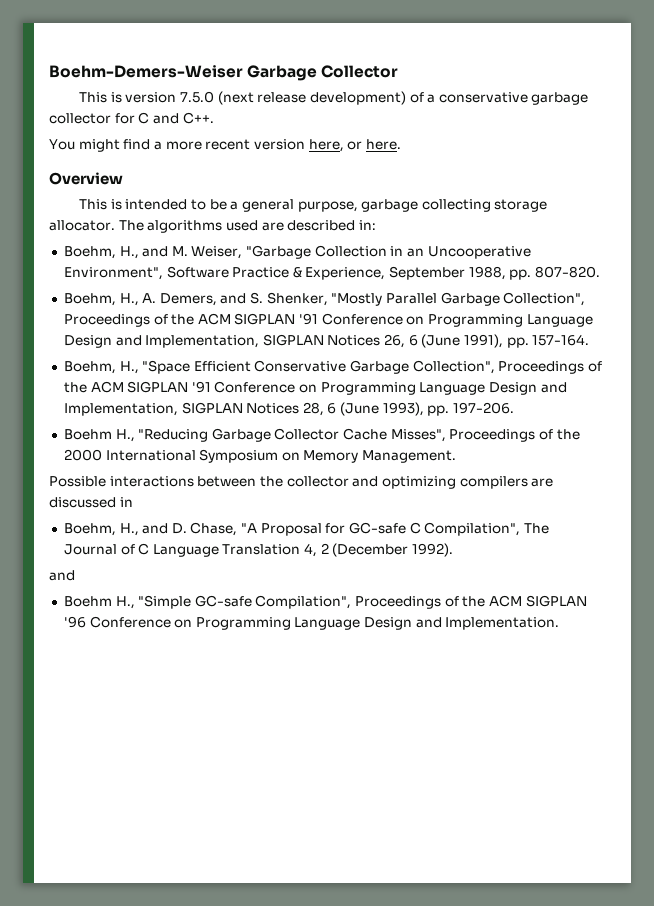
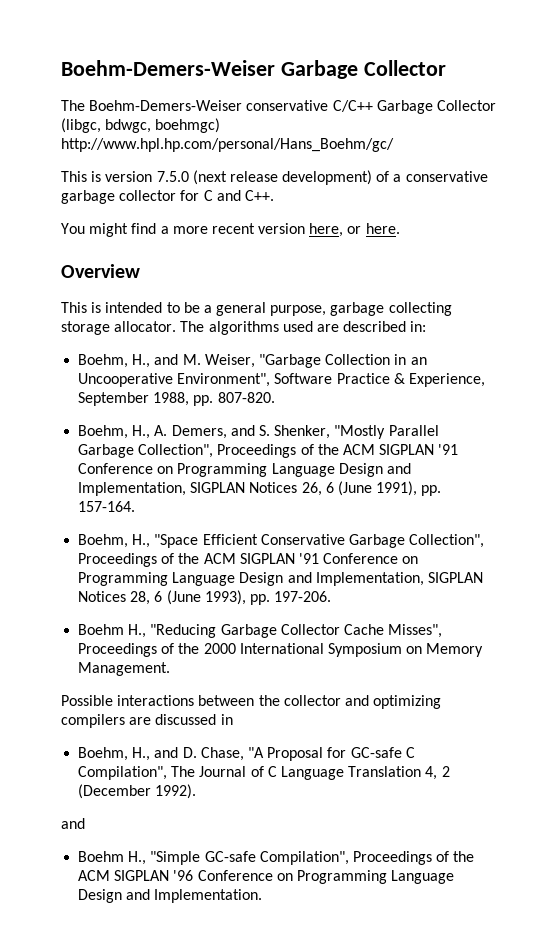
(399, 71) none -> [61,100,496,114] [61,118,221,133] [61,138,394,152] // The Boehm-Demers-Weiser conservative C/C++ Garbage Collector (libgc, bdwgc, boehmgc) http://www.hpl.hp.com/personal/Hans_Boehm/gc/

